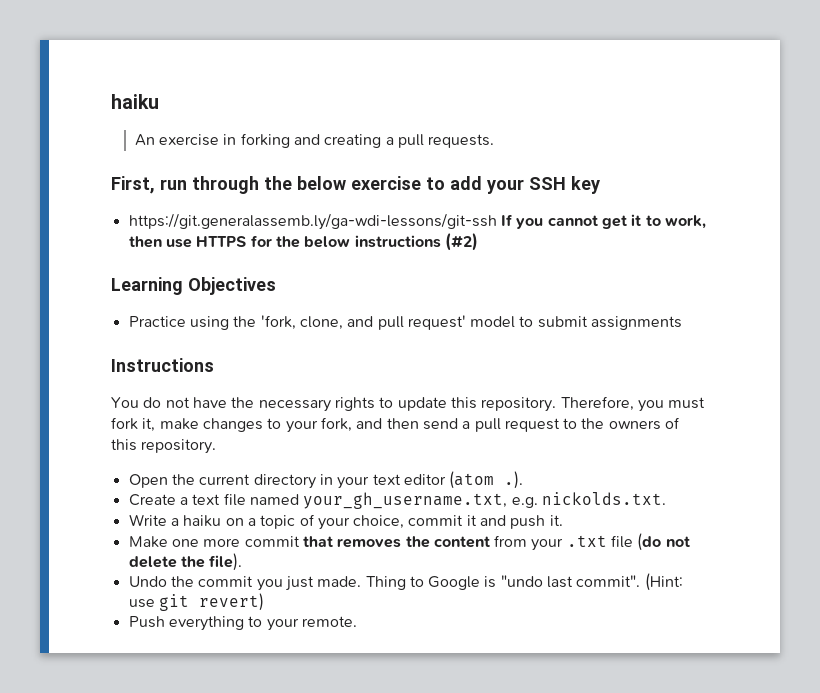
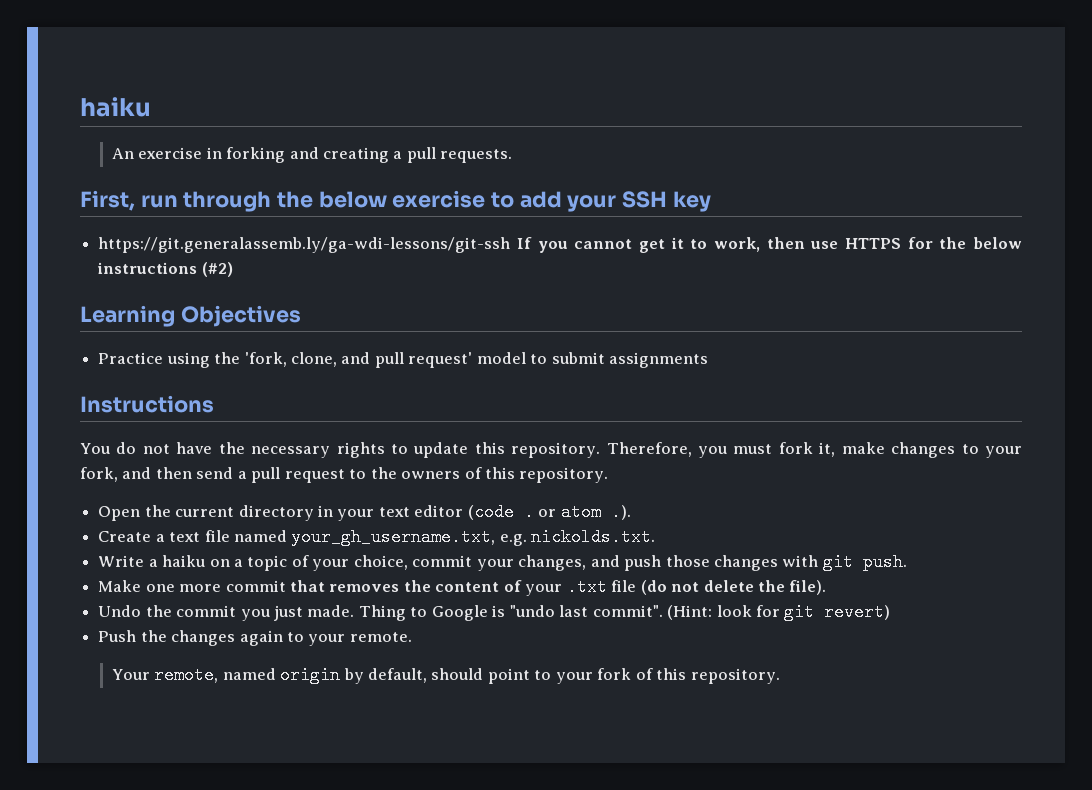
[449,471,495,489] (atom -> [467,503,601,521] (code . or atom
[466,515,563,529] it and push it. -> [476,553,907,571] your changes, and push those changes with git push.
[494,535,528,547] from -> [503,580,522,592] of
[128,599,155,608] use -> [716,605,780,617] look for
[168,616,244,631] everything -> [140,630,283,646] the changes again
(357, 621) none -> [111,666,780,684] // Your remote, named origin by default, should point to your fork of this repository.

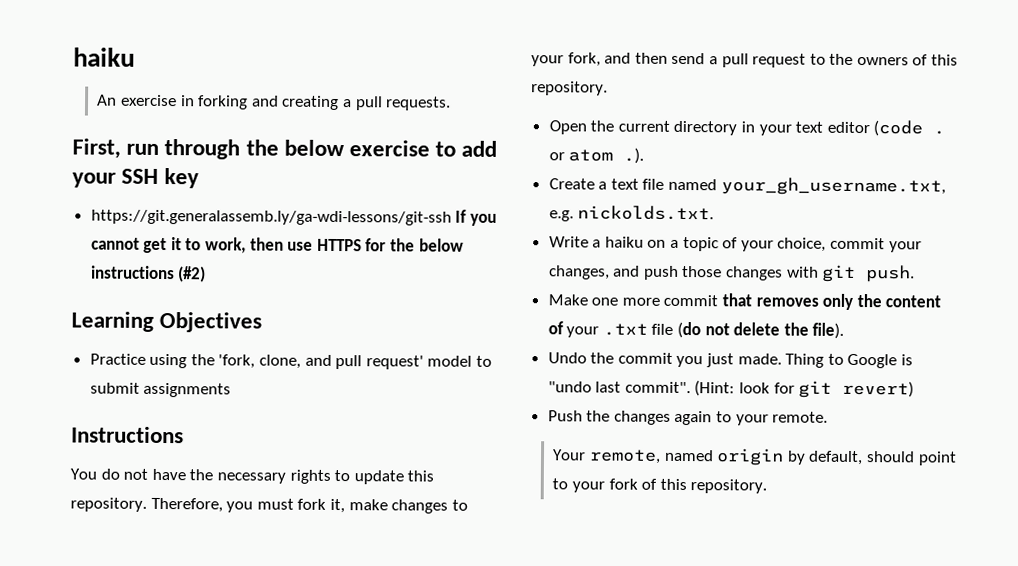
(400, 588) none -> [822,293,854,310] only

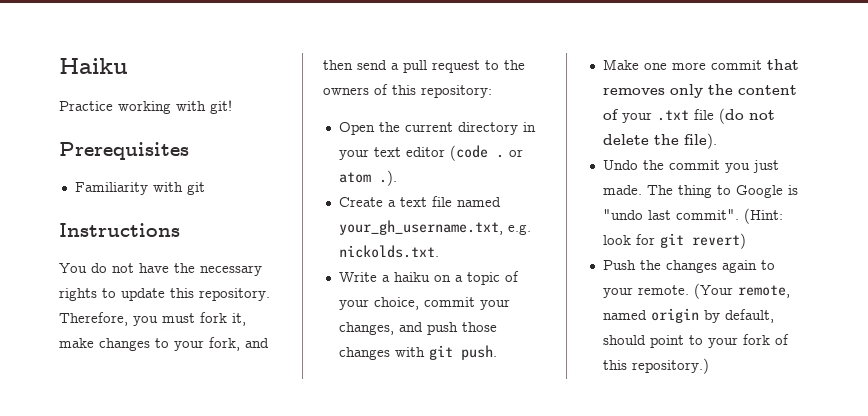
[73,47,135,67] [97,94,452,111] [72,138,498,160] [72,168,200,189] [90,209,497,226] [90,237,464,254] [90,265,207,283] [71,311,263,333] [89,353,493,370] [89,382,232,398] haiku // An exercise in forking and creating a pull requests. // First, run through the below exercise to add your SSH key // https://git.generalassemb.ly/ga-wdi-lessons/git-ssh If you cannot get it to work, then use HTTPS for the below instructions (#2) // Learning Objectives // Practice using the 'fork, clone, and pull request' model to submit assignments -> [59,58,128,74] [59,100,232,114] [59,142,189,160] [74,182,205,195] Haiku // Practice working with git! // Prerequisites // Familiarity with git
[531,81,608,96] repository. -> [421,85,492,98] repository:
[785,353,825,368] Thing -> [646,185,712,198] The thing
[552,449,587,461] // Your -> [693,283,733,299] (Your
[690,479,768,494] repository. -> [631,358,709,374] repository.)

